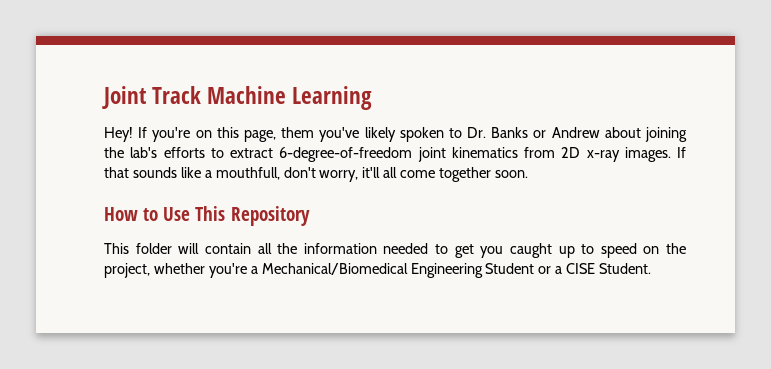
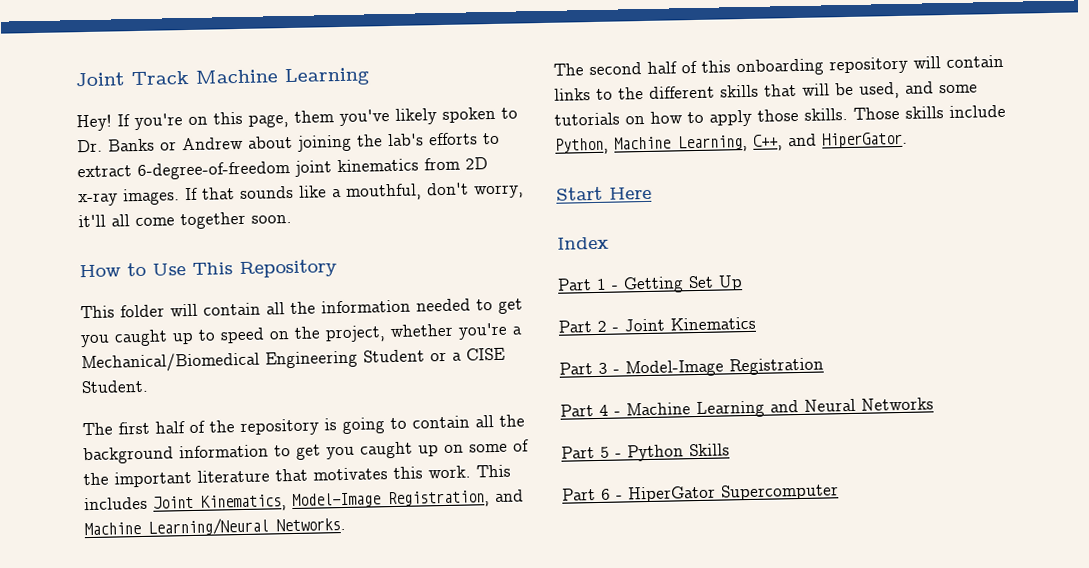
[215,167,280,180] mouthfull, -> [346,183,422,201] mouthful,
(652, 268) none -> [82,414,525,437] [83,439,529,465] [83,464,511,488] [84,489,524,512] [84,517,346,536] [553,54,1004,77] [554,81,978,101] [554,104,1006,127] [555,131,908,155] [556,186,652,201] [557,236,609,250] [557,275,743,294] [558,316,756,333] [559,357,824,378] [560,397,934,419] [561,443,730,462] [562,483,839,503] // The first half of the repository is going to contain all the background information to get you caught up on some of the important literature that motivates this work. This includes Joint Kinematics, Model-Image Registration, and Machine Learning/Neural Networks. // The second half of this onboarding repository will contain links to the different skills that will be used, and some tutorials on how to apply those skills. Those skills include Python, Machine Learning, C++, and HiperGator. // Start Here // Index // Part 1 - Getting Set Up // Part 2 - Joint Kinematics // Part 3 - Model-Image Registration // Part 4 - Machine Learning and Neural Networks // Part 5 - Python Skills // Part 6 - HiperGator Supercomputer

